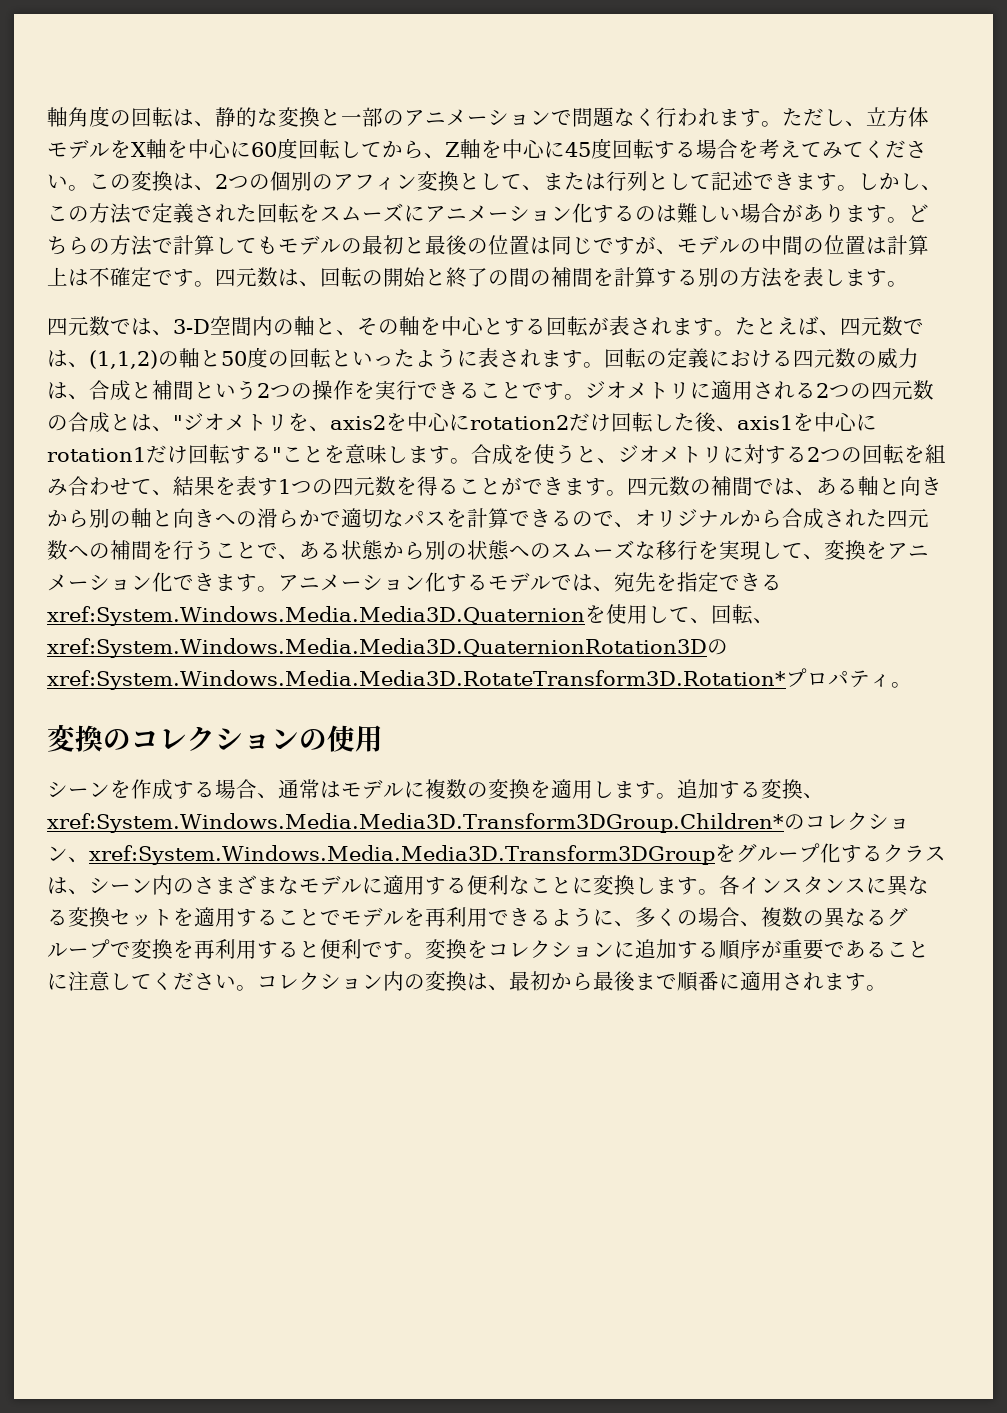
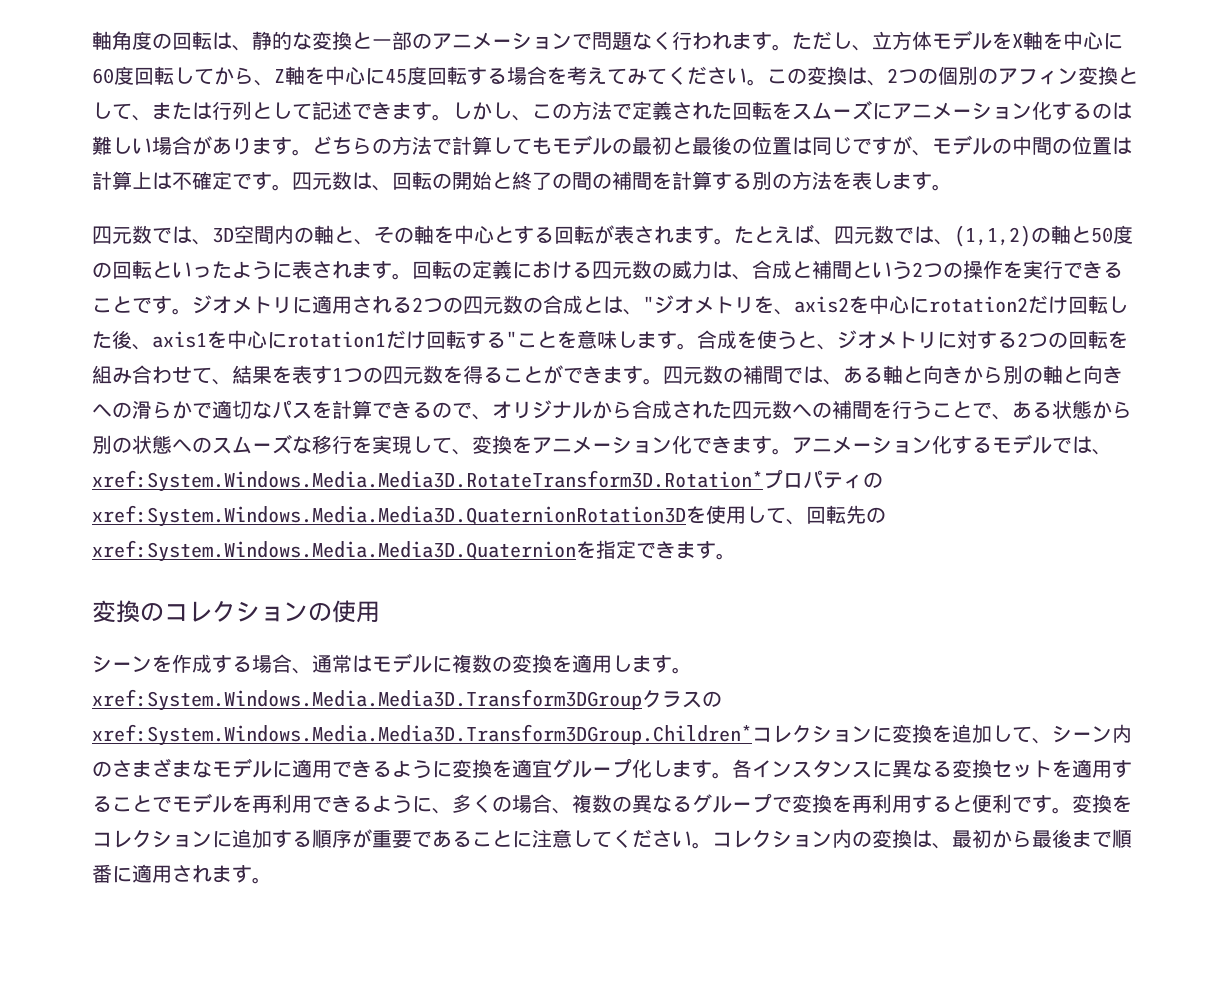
[173,319,210,334] 3-D -> [212,228,234,243] 3D
[614,572,782,592] [47,604,774,626] [47,638,728,658] [47,668,891,690] 宛先を指定できるxref:System.Windows.Media.Media3D.Quaternionを使用して、回転、xref:System.Windows.Media.Media3D.QuaternionRotation3Dのxref:System.Windows.Media.Media3D.RotateTransform3D.Rotation*プロパティ -> [92,469,883,492] [92,505,886,527] [92,540,716,562] xref:System.Windows.Media.Media3D.RotateTransform3D.Rotation*プロパティのxref:System.Windows.Media.Media3D.QuaternionRotation3Dを使用して、回転先のxref:System.Windows.Media.Media3D.Quaternionを指定できます
[677,779,824,799] [47,812,910,833] [47,843,946,865] [47,877,68,894] 追加する変換、xref:System.Windows.Media.Media3D.Transform3DGroup.Children*のコレクション、xref:System.Windows.Media.Media3D.Transform3DGroupをグループ化するクラスは -> [92,689,722,711] [92,724,1032,746] xref:System.Windows.Media.Media3D.Transform3DGroupクラスのxref:System.Windows.Media.Media3D.Transform3DGroup.Children*コレクションに変換を追加して
[425,875,635,895] する便利なことに変換 -> [332,758,652,779] できるように変換を適宜グループ化

